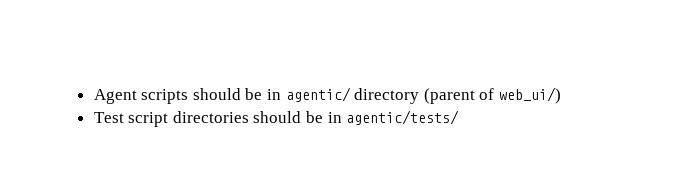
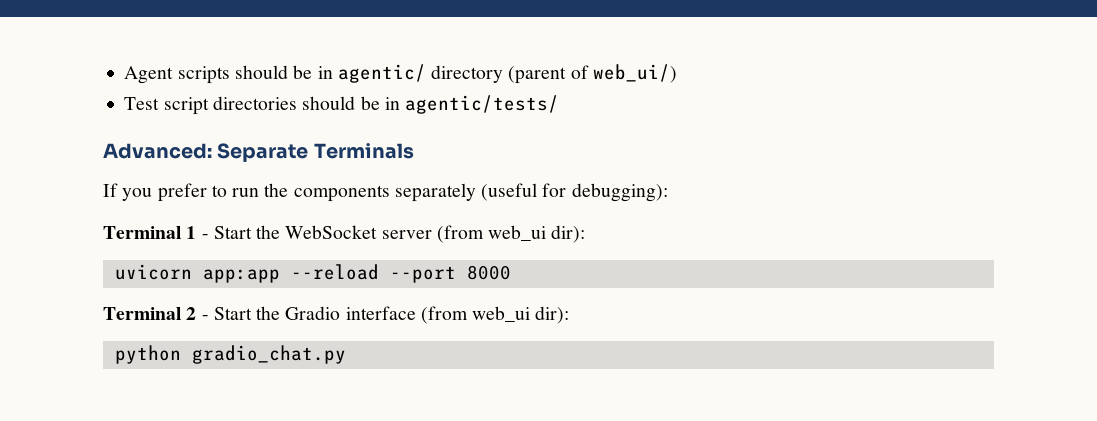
(460, 117) none -> [103,143,414,162] [103,183,668,202] [103,225,586,243] [114,264,511,283] [103,306,570,324] [114,345,346,364] // Advanced: Separate Terminals // If you prefer to run the components separately (useful for debugging): // Terminal 1 - Start the WebSocket server (from web_ui dir): // uvicorn app:app --reload --port 8000 // Terminal 2 - Start the Gradio interface (from web_ui dir): // python gradio_chat.py

